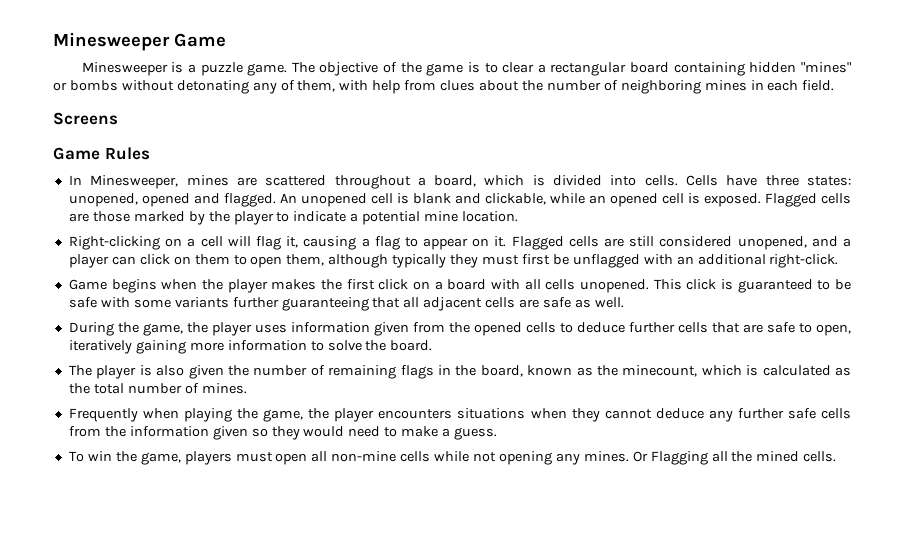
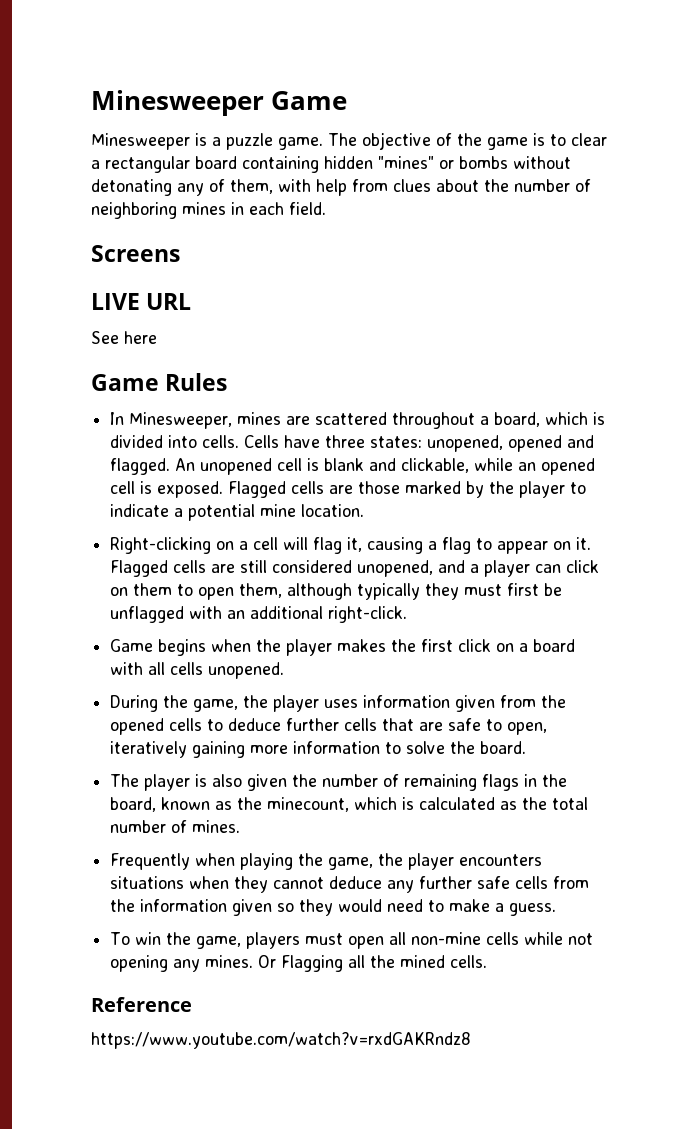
(118, 118) none -> [91,293,192,310] [91,331,157,344] // LIVE URL // See here
[653,279,852,293] [68,297,624,311] This click is guaranteed to be safe with some variants further guaranteeing that all adjacent cells are safe as well. -> (285, 670) none
(837, 456) none -> [91,997,192,1012] [91,1032,471,1049] // Reference // https://www.youtube.com/watch?v=rxdGAKRndz8

